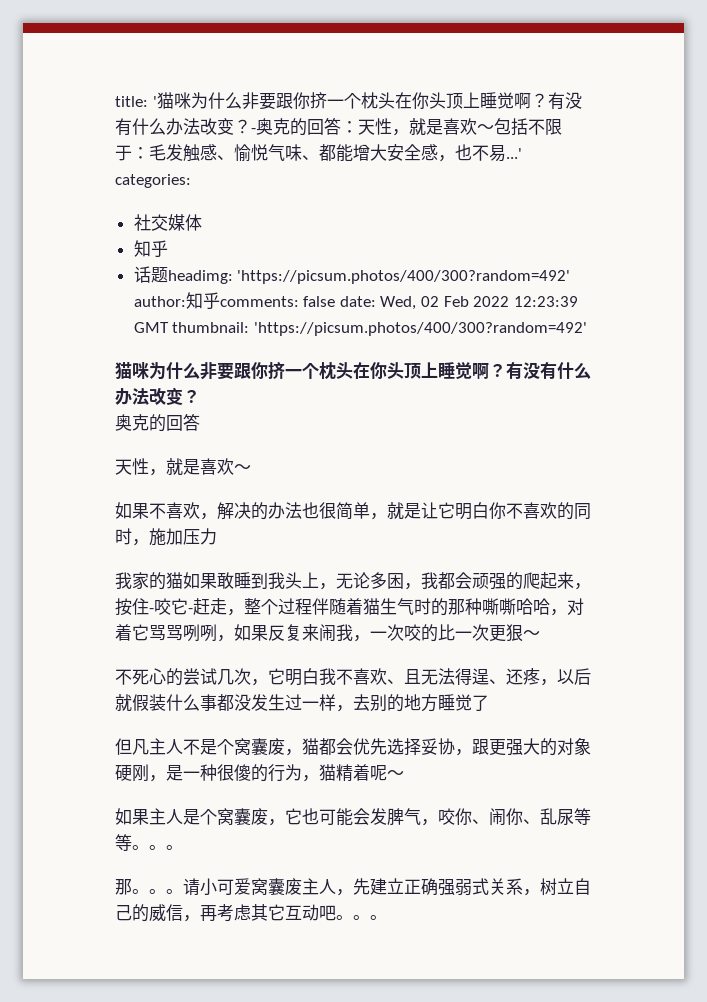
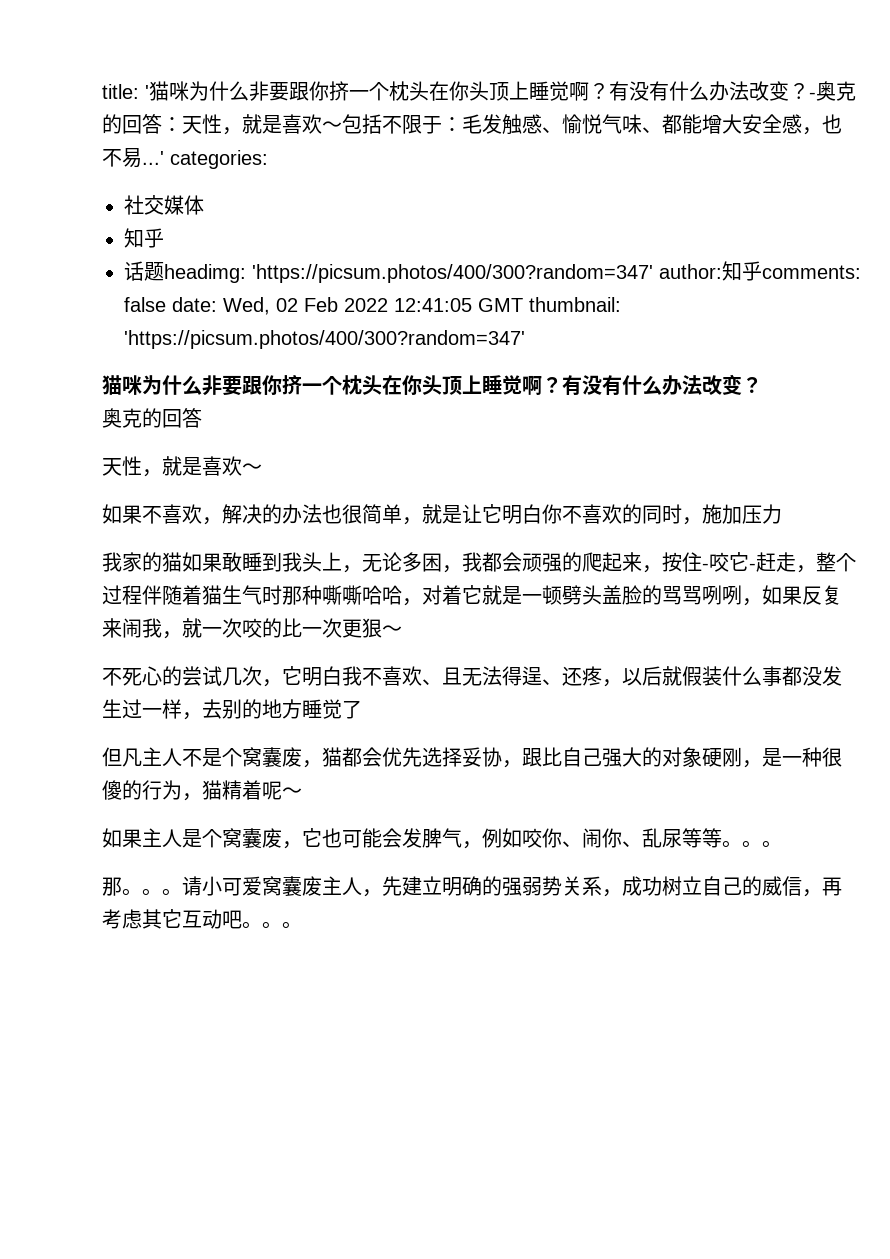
[237,270,571,284] 'https://picsum.photos/400/300?random=492' -> [252,264,653,283] 'https://picsum.photos/400/300?random=347'
[513,296,578,307] 12:23:39 -> [394,298,472,312] 12:41:05
[253,322,587,336] 'https://picsum.photos/400/300?random=492' -> [124,330,525,349] 'https://picsum.photos/400/300?random=347'
[431,598,448,616] 的 -> (282, 595) none
(149, 632) none -> [482,585,662,605] 就是一顿劈头盖脸的
(370, 638) none -> [182,618,202,638] 就
[489,739,506,756] 更 -> [542,747,602,767] 比自己
(438, 822) none -> [482,828,522,848] 例如
[404,878,540,896] 正确强弱式关系， -> [442,876,662,897] 明确的强弱势关系，成功

